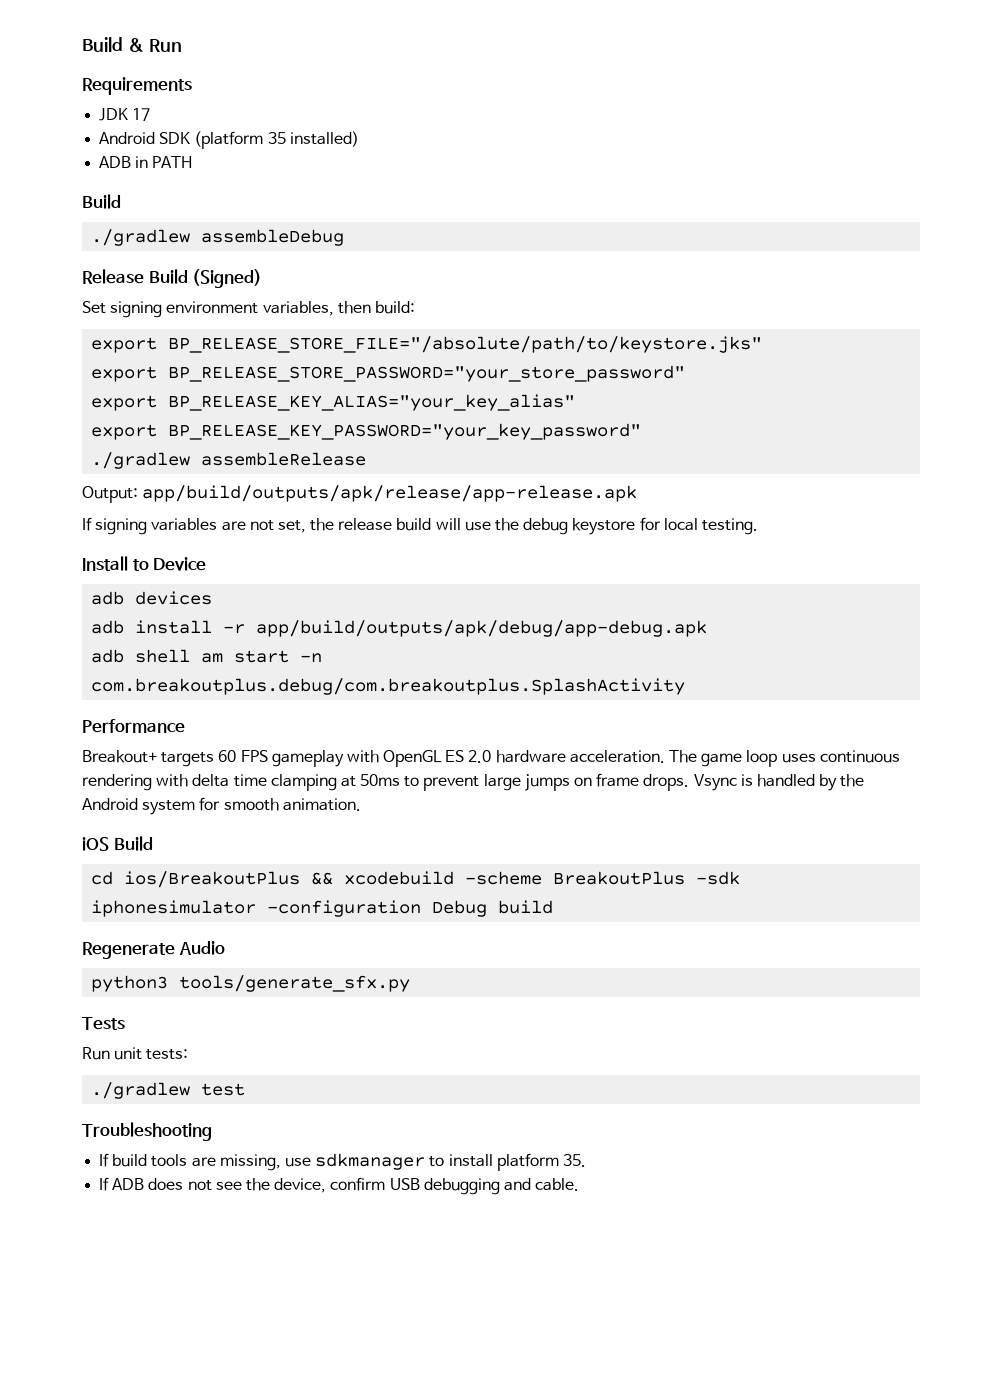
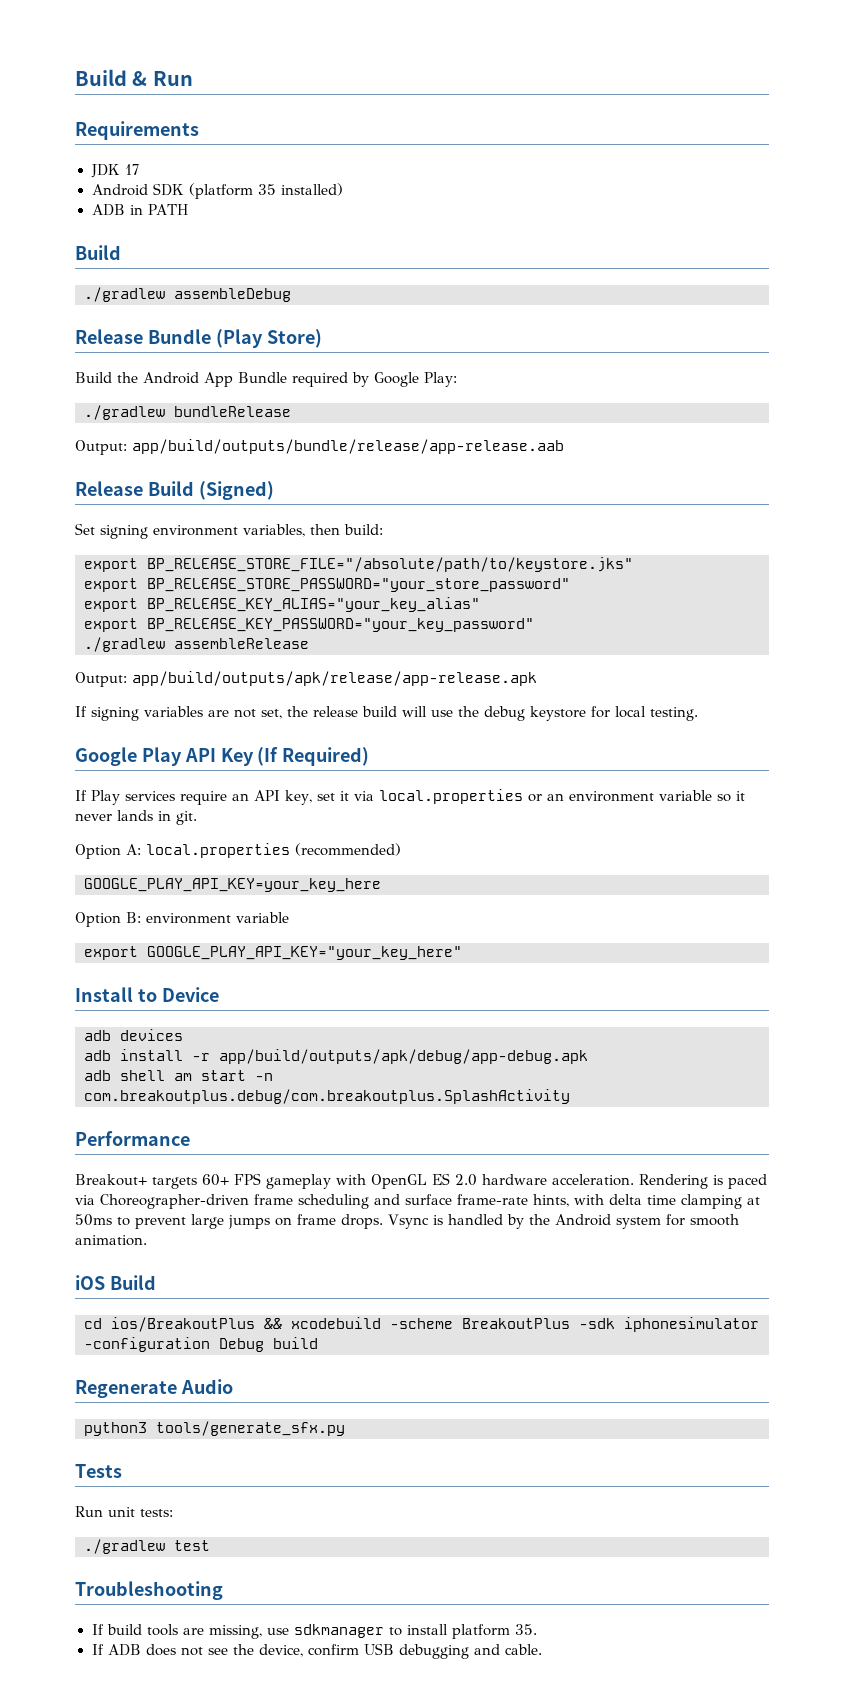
(345, 237) none -> [75,329,322,348] [75,372,457,387] [84,405,291,420] [75,439,564,455] // Release Bundle (Play Store) // Build the Android App Bundle required by Google Play: // ./gradlew bundleRelease // Output: app/build/outputs/bundle/release/app-release.aab
(758, 526) none -> [75,747,370,766] [75,789,745,805] [75,810,197,825] [75,843,401,859] [84,878,381,892] [75,912,289,927] [84,946,462,960] // Google Play API Key (If Required) // If Play services require an API key, set it via local.properties or an environment variable so it never lands in git. // Option A: local.properties (recommended) // GOOGLE_PLAY_API_KEY=your_key_here // Option B: environment variable // export GOOGLE_PLAY_API_KEY="your_key_here"
[218,750,237,762] 60 -> [202,1174,229,1186] 60+
[669,750,900,767] [82,774,152,791] The game loop uses continuous rendering -> [639,1174,767,1189] [75,1194,569,1209] Rendering is paced via Choreographer-driven frame scheduling and surface frame-rate hints,

